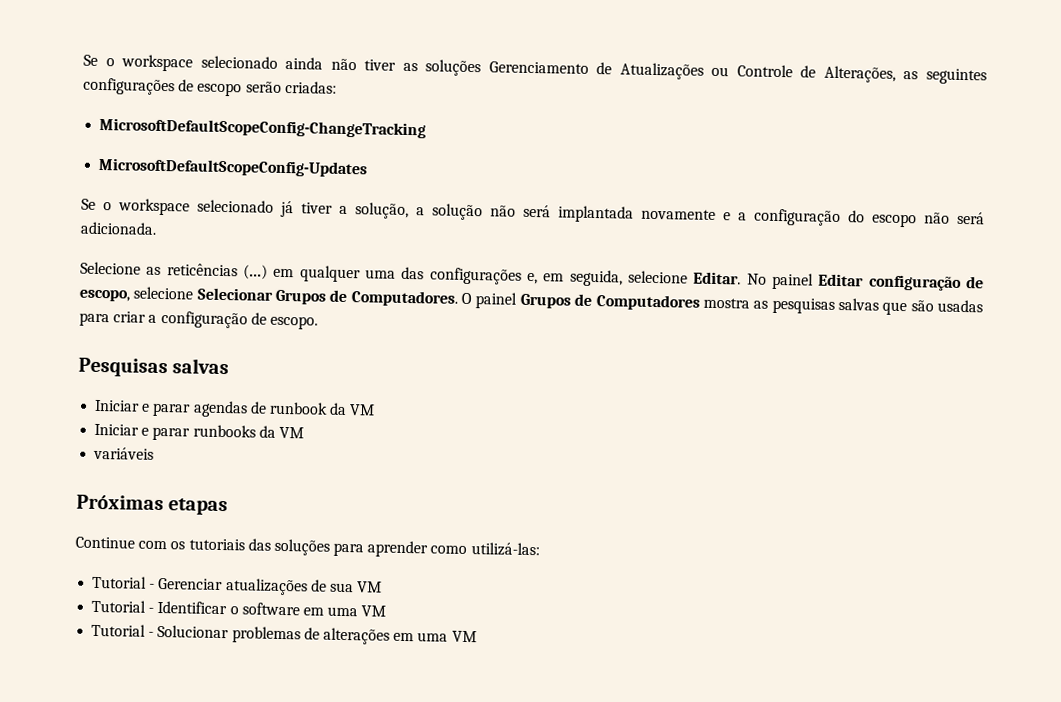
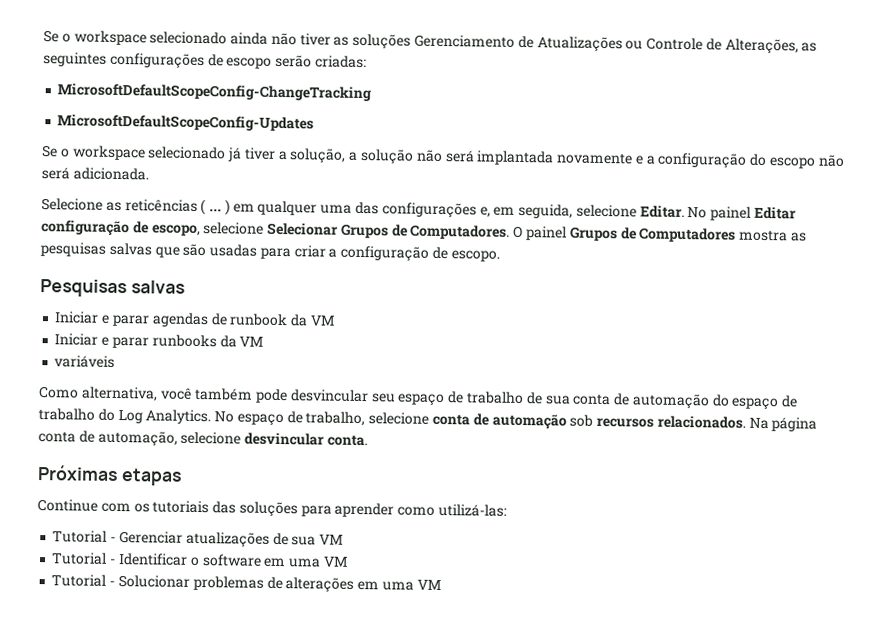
[243,264,268,280] (...) -> [200,199,230,216] ( ... )
(155, 453) none -> [39,386,799,411] [38,408,818,432] [38,430,368,447] // Como alternativa, você também pode desvincular seu espaço de trabalho de sua conta de automação do espaço de trabalho do Log Analytics. No espaço de trabalho, selecione conta de automação sob recursos relacionados. Na página conta de automação, selecione desvincular conta.

